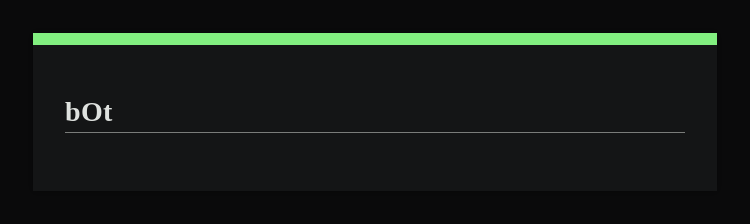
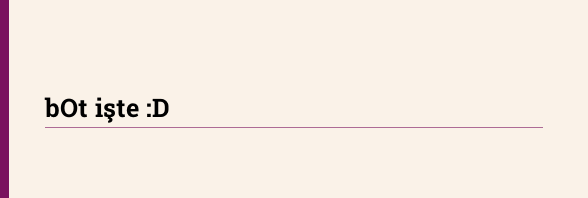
(113, 111) none -> [94,97,170,123] işte :D

